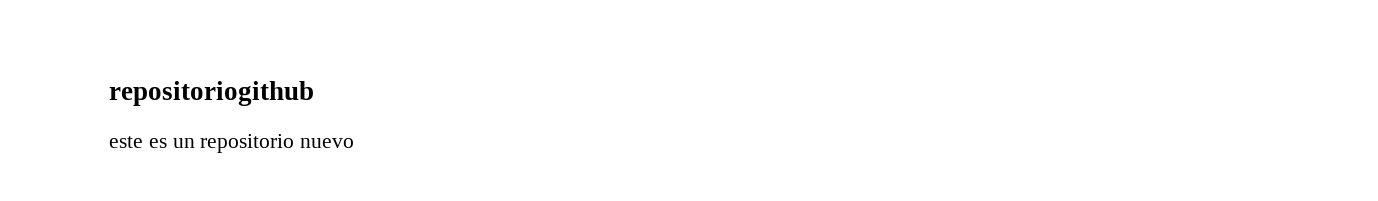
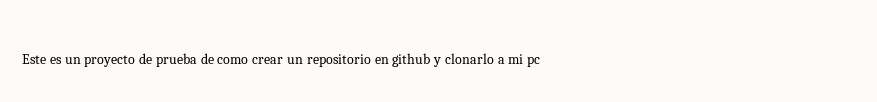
[109,81,314,106] [109,134,355,153] repositoriogithub // este es un repositorio nuevo -> [22,53,541,67] Este es un proyecto de prueba de como crear un repositorio en github y clonarlo a mi pc

